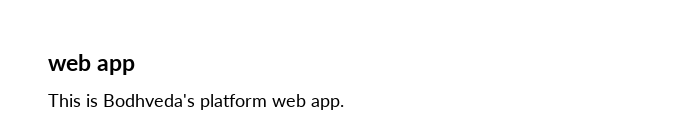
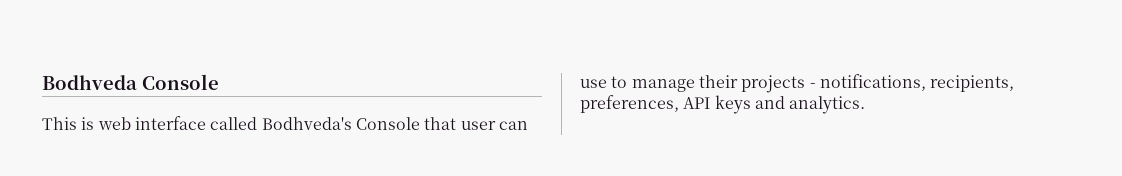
[48,54,136,75] web app -> [42,74,219,90] Bodhveda Console
[103,94,344,110] Bodhveda's platform web app. -> [97,116,528,130] [580,74,1015,93] [580,95,866,114] web interface called Bodhveda's Console that user can use to manage their projects - notifications, recipients, preferences, API keys and analytics.

